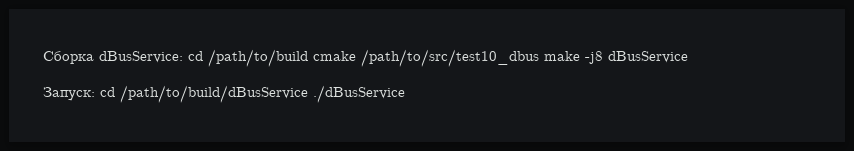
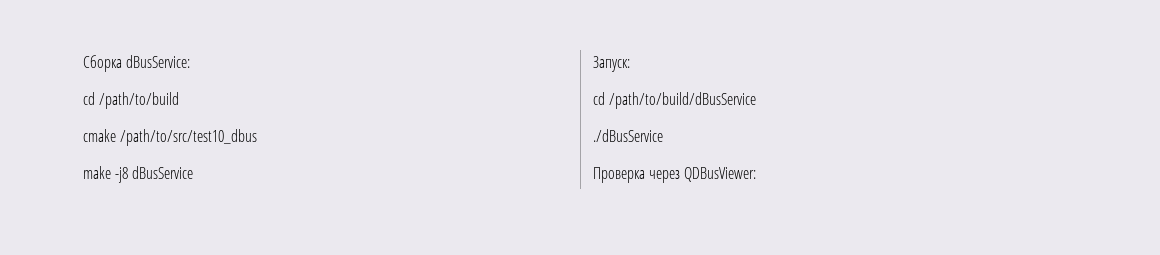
(183, 57) none -> (191, 61) //
(308, 58) none -> (180, 100) //
(539, 58) none -> (258, 137) //
(95, 94) none -> (630, 64) //
(308, 94) none -> (757, 100) //
(405, 94) none -> [593,167,757,183] // Проверка через QDBusViewer:

